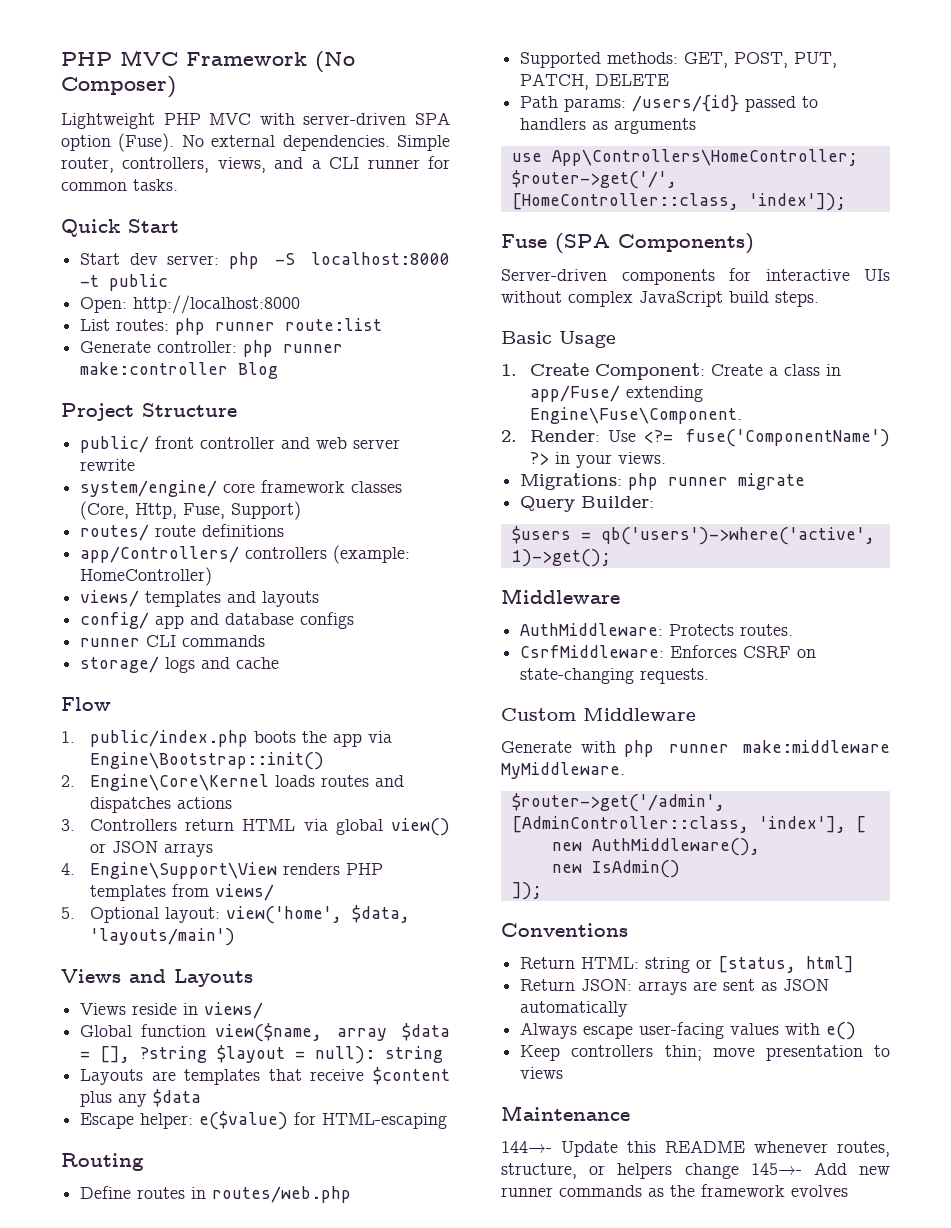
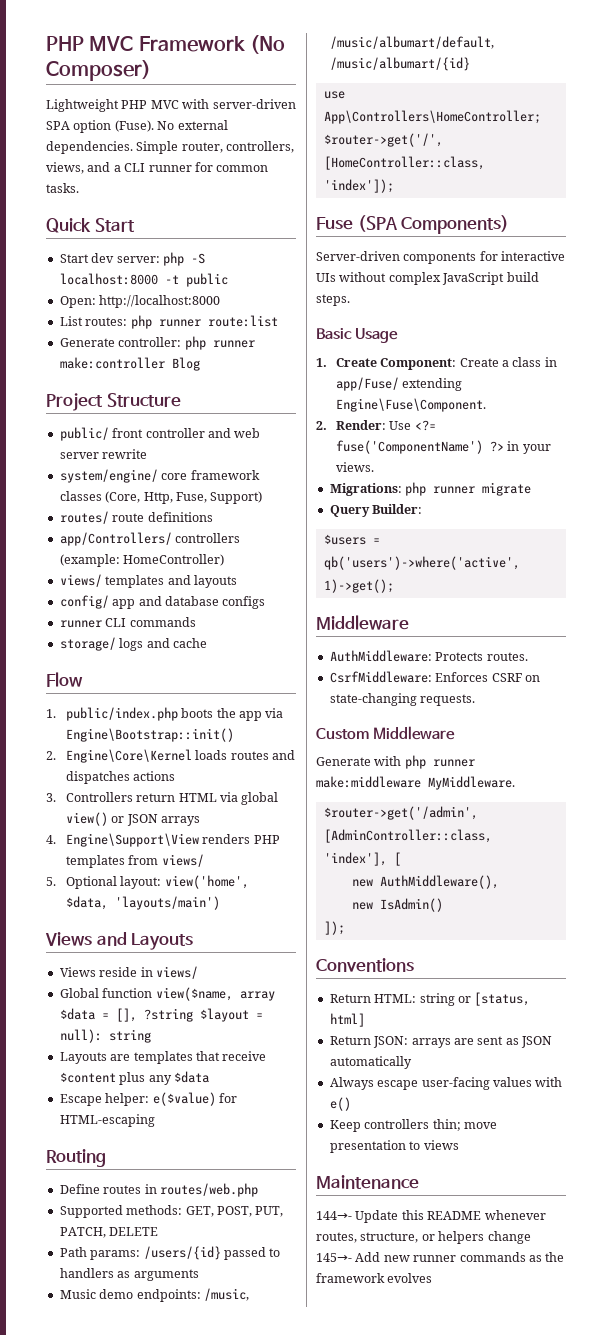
(697, 126) none -> [59,1288,249,1302] [329,36,494,49] [329,57,470,71] // Music demo endpoints: /music, /music/albumart/default, /music/albumart/{id}

